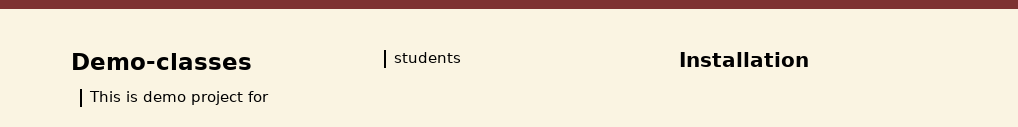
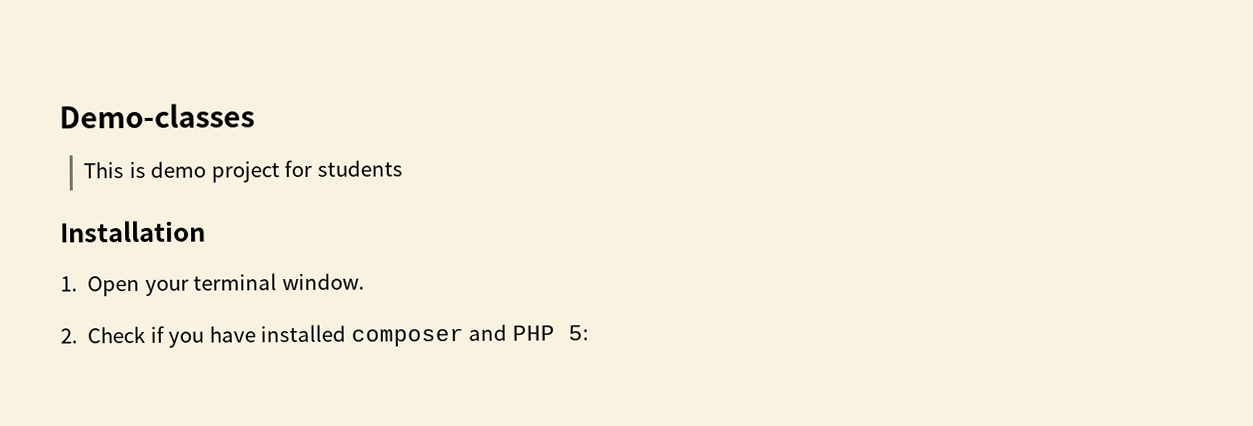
(809, 59) none -> [60,273,365,297] [60,324,589,348] // 1. Open your terminal window. // 2. Check if you have installed composer and PHP 5:

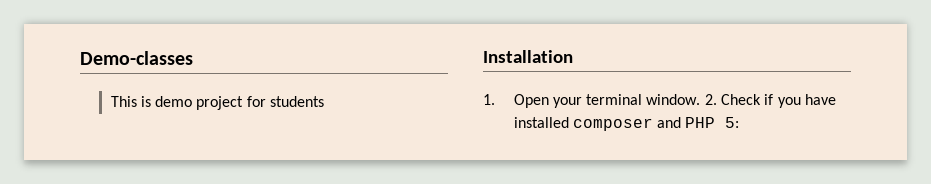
(365, 282) // -> (701, 99) none

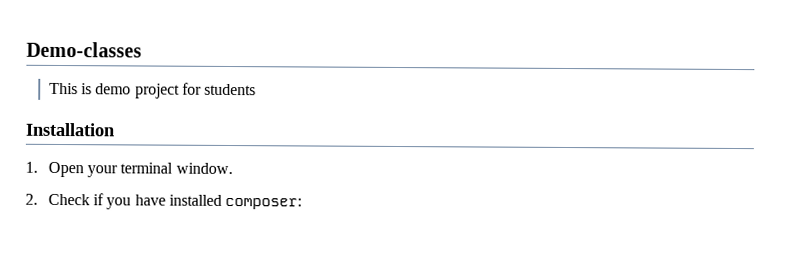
(701, 99) none -> (233, 168) //
[572,117,740,131] composer and PHP 5: -> [225,197,303,210] composer:

